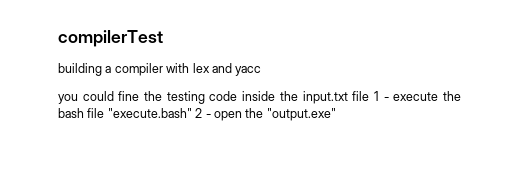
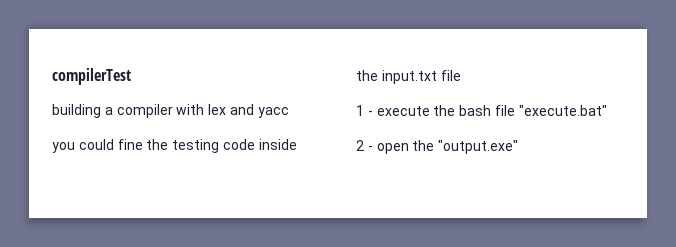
(370, 96) none -> (461, 75) //
[107,108,192,118] "execute.bash" -> [518,105,607,116] "execute.bat" //

